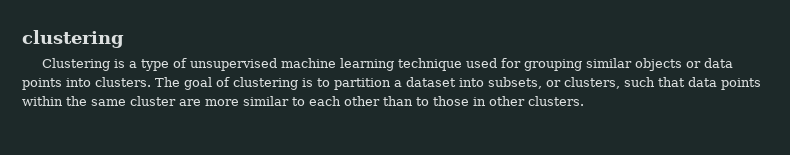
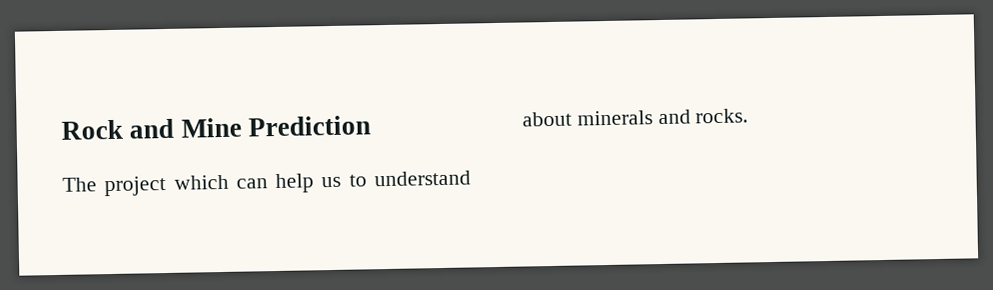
[22,30,124,48] [42,58,734,71] [22,77,761,90] [22,96,584,106] clustering // Clustering is a type of unsupervised machine learning technique used for grouping similar objects or data points into clusters. The goal of clustering is to partition a dataset into subsets, or clusters, such that data points within the same cluster are more similar to each other than to those in other clusters. -> [61,115,371,140] [62,170,471,197] [522,108,749,127] Rock and Mine Prediction // The project which can help us to understand about minerals and rocks.

